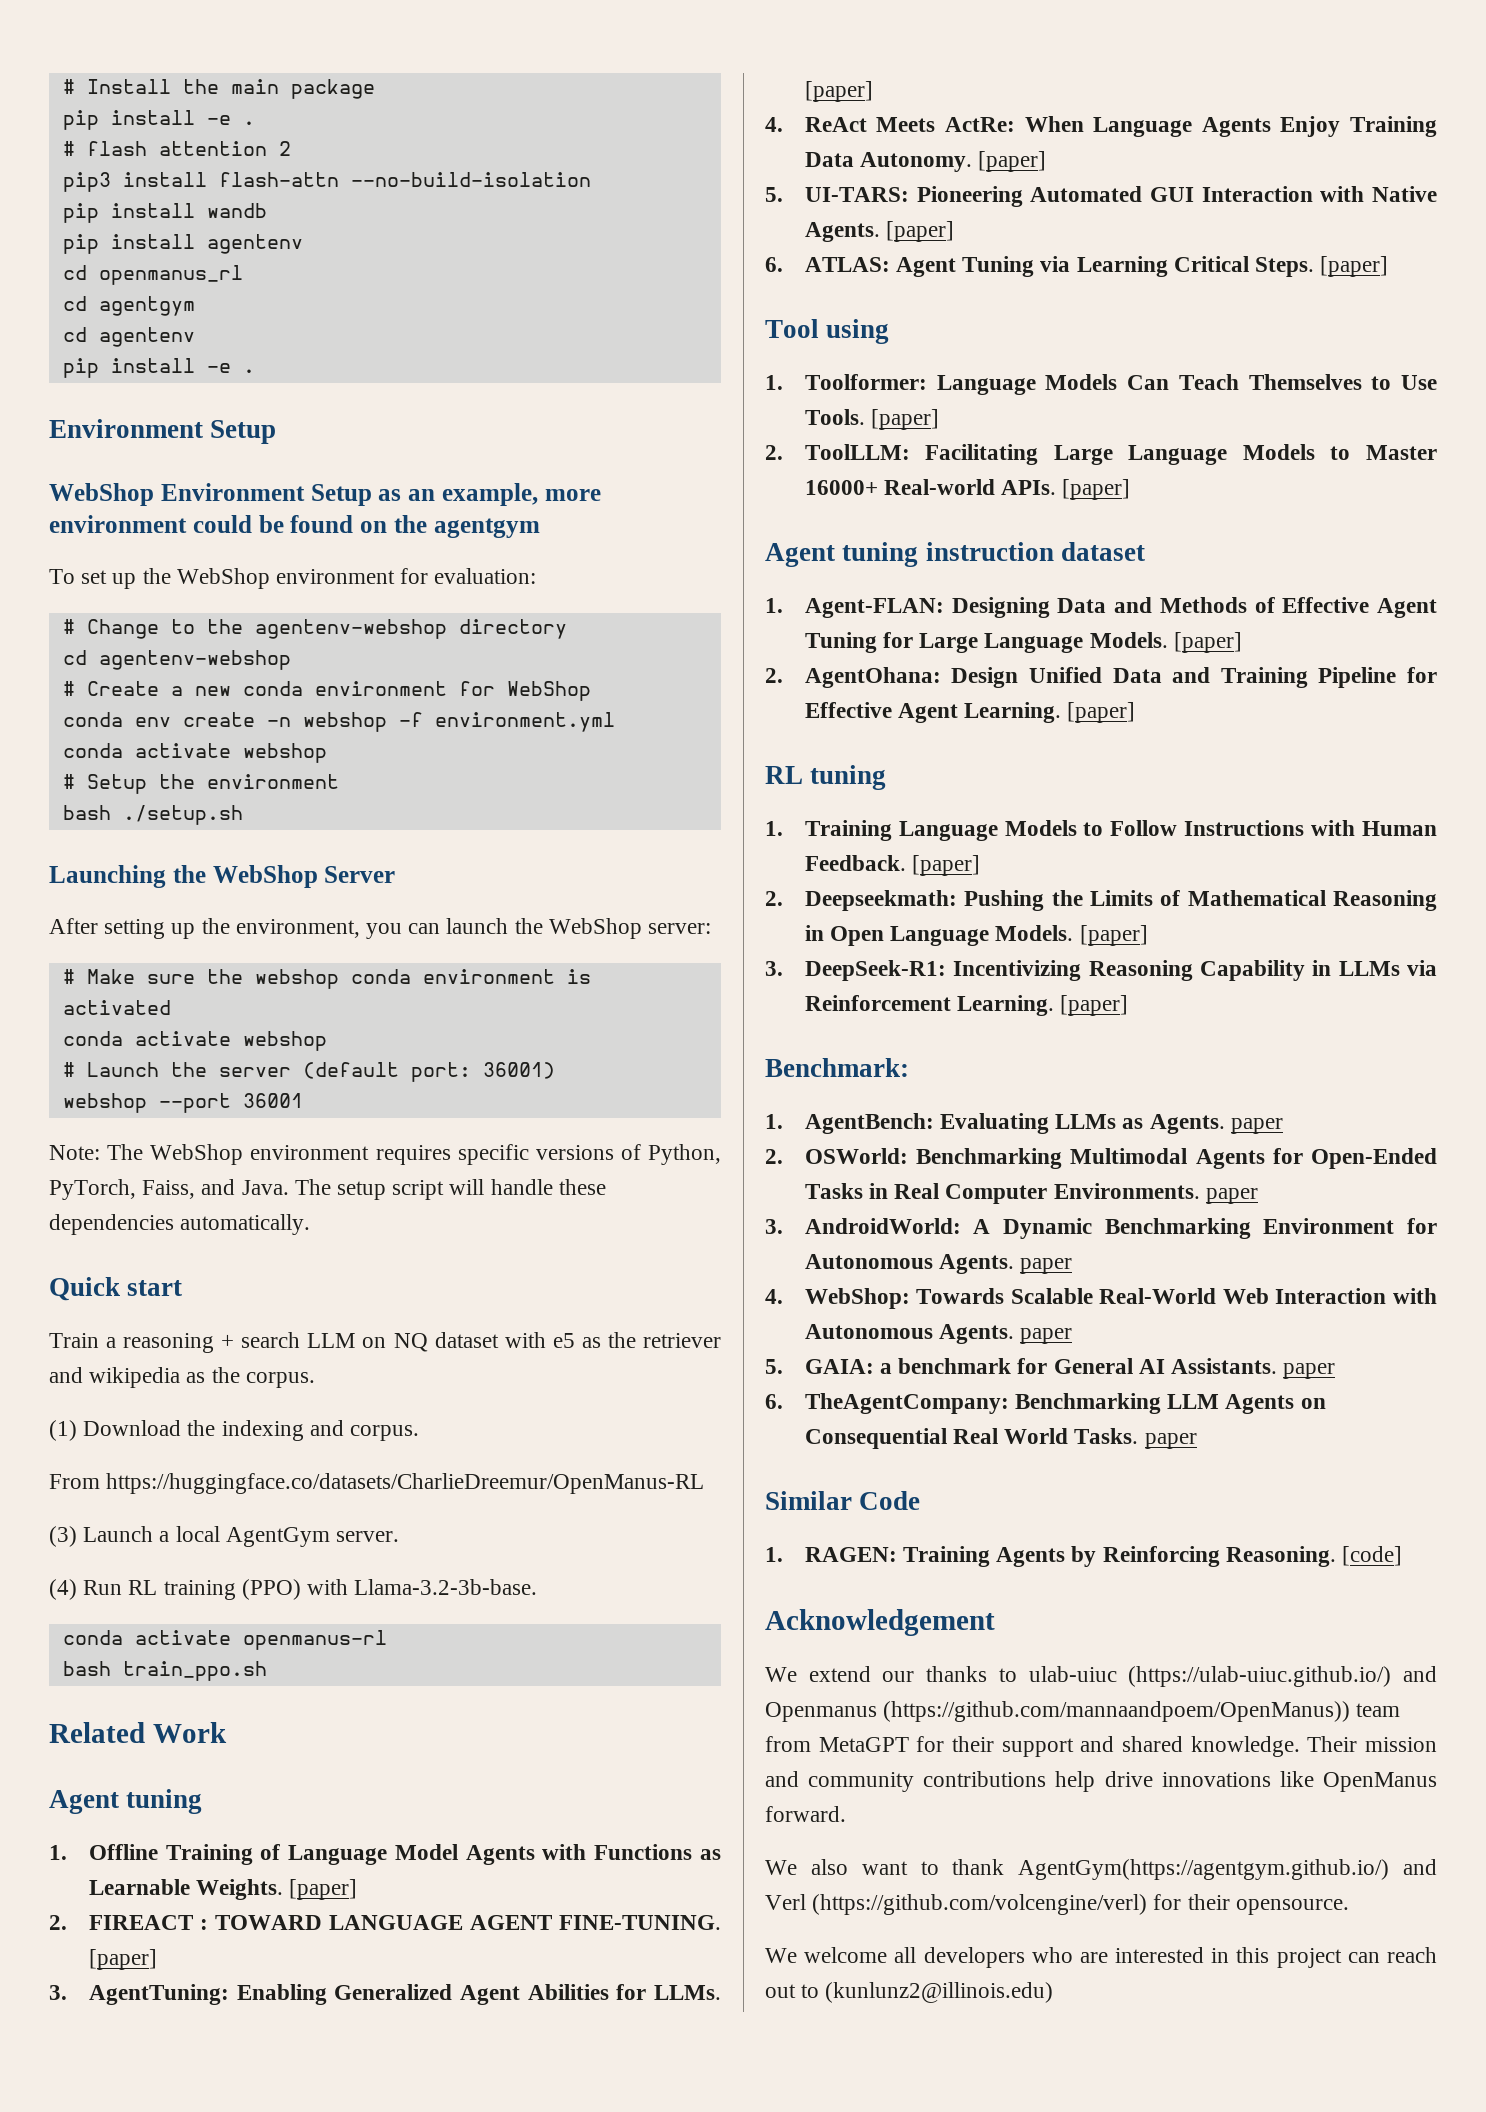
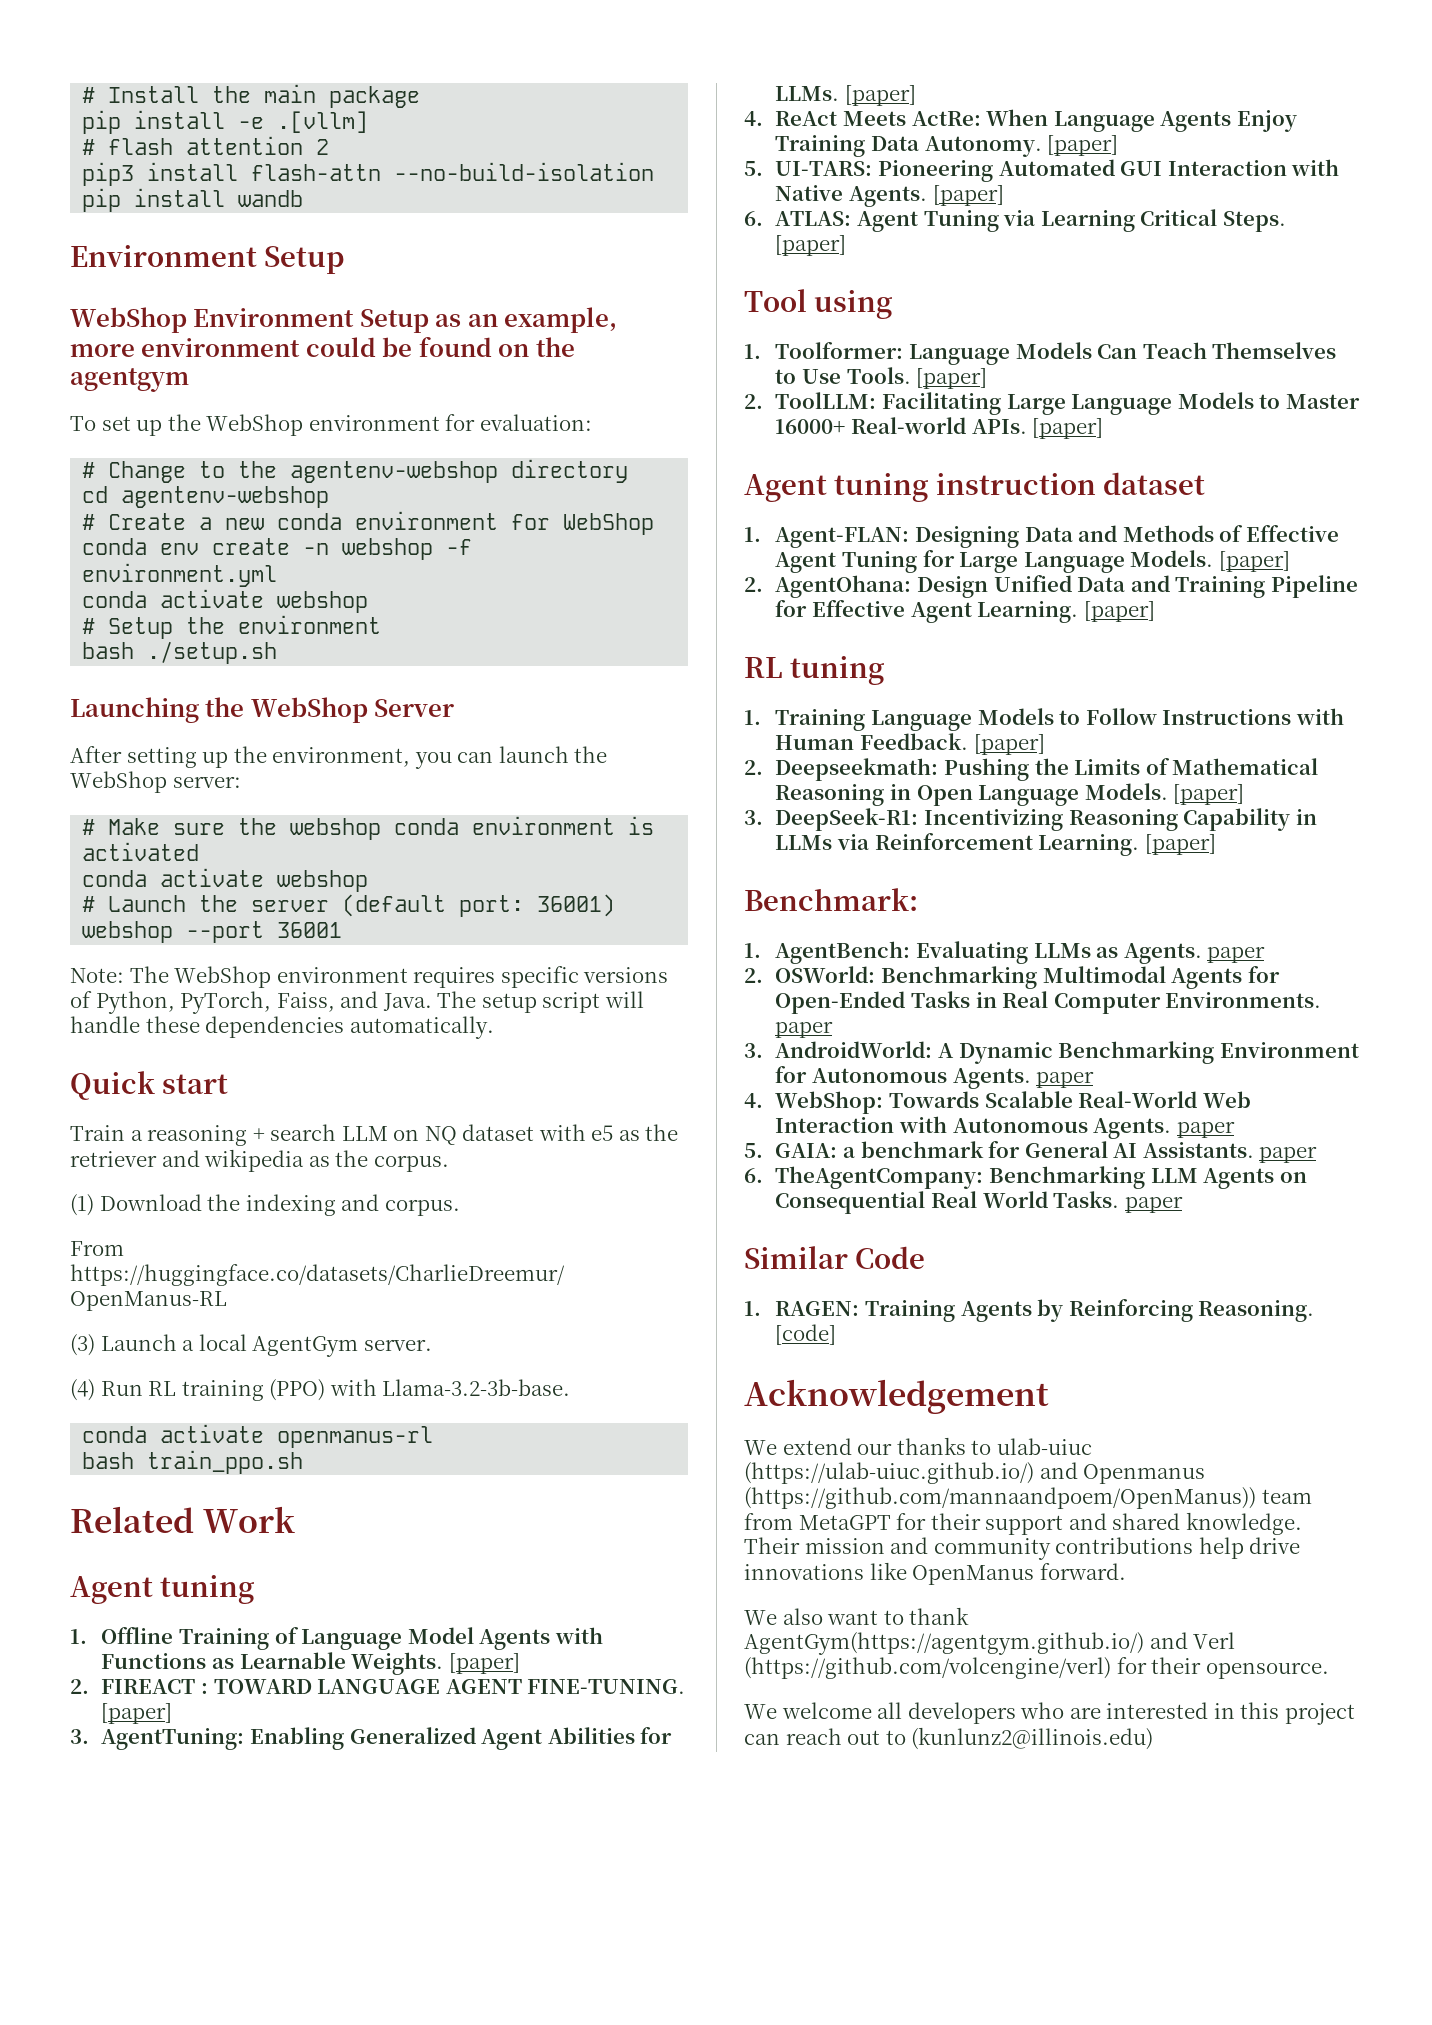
[242,121,255,125] . -> [277,111,369,133] .[vllm]
[62,234,303,254] [62,265,243,285] [62,296,195,316] [62,327,195,347] [62,358,255,378] // pip install agentenv // cd openmanus_rl // cd agentgym // cd agentenv // pip install -e . -> (304, 198) none

